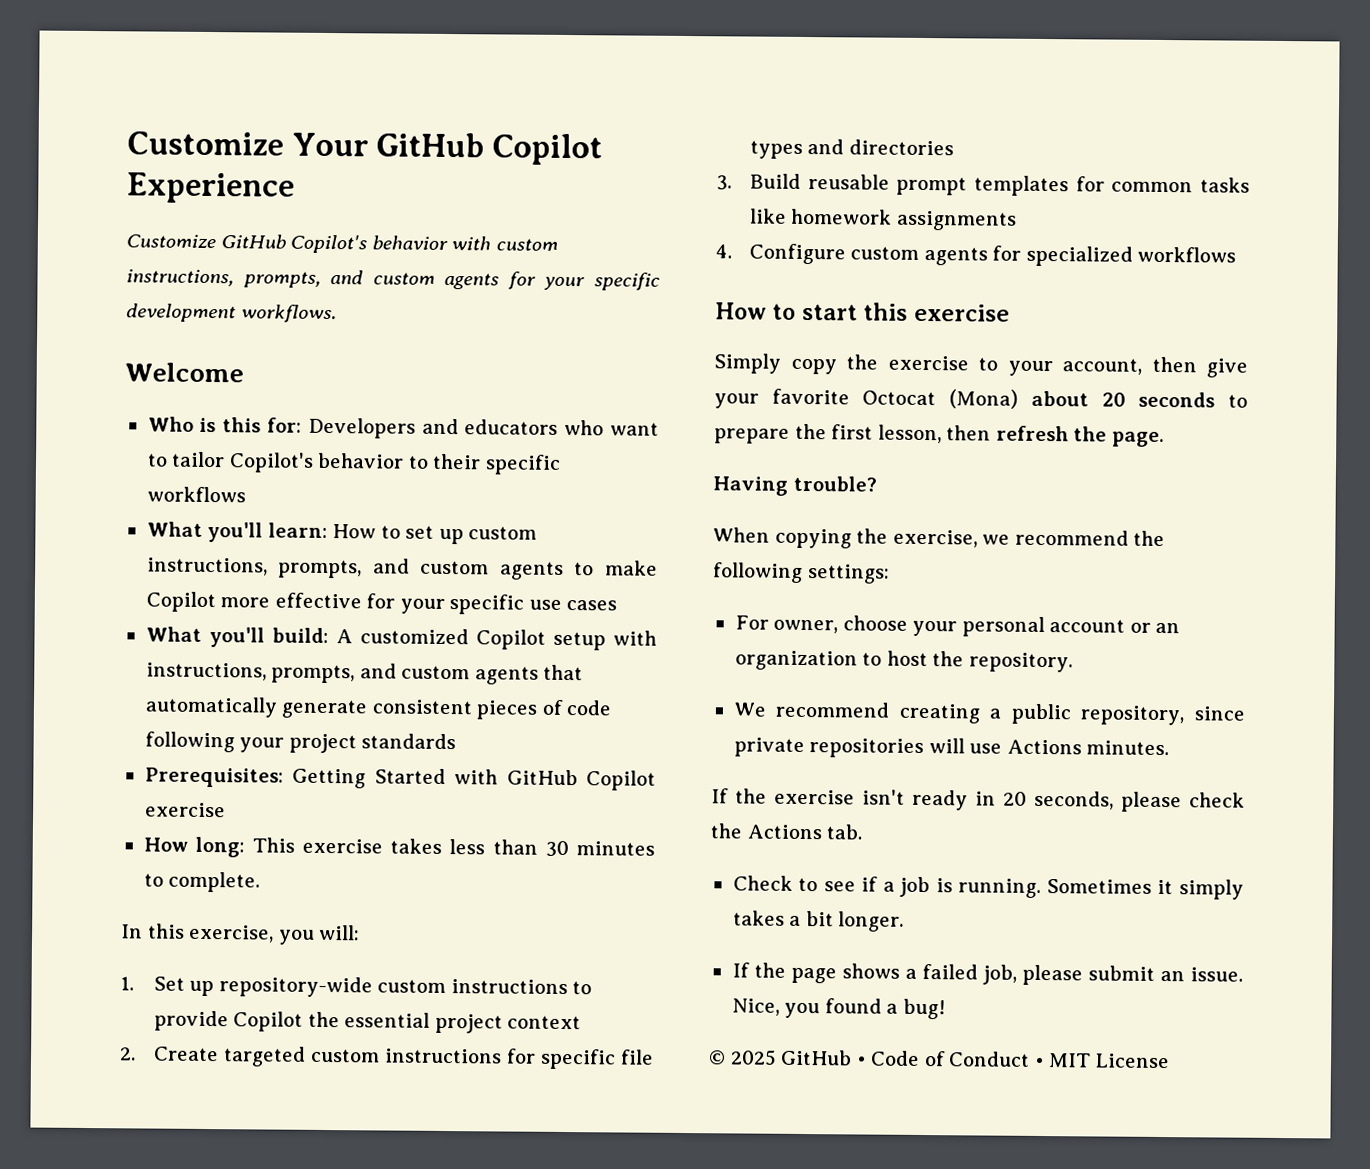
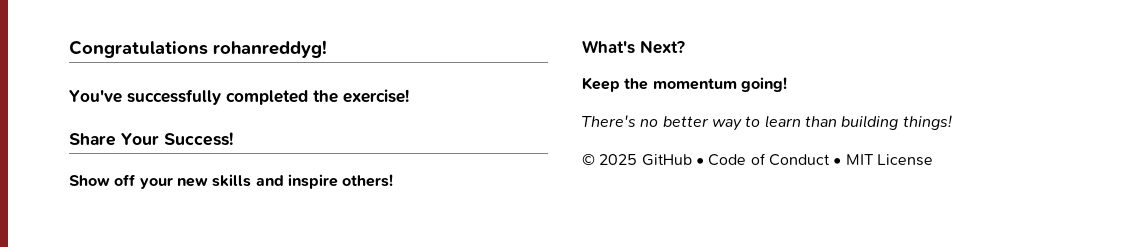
[127,131,603,166] [127,172,295,204] [126,234,558,254] [126,269,660,291] [126,303,337,324] [125,362,244,383] [147,416,659,439] [146,451,561,475] [146,486,246,503] [146,521,538,545] [146,557,658,580] [145,591,618,615] [145,626,657,651] [145,662,584,685] [144,696,613,720] [144,731,457,754] [144,767,656,791] [144,802,226,818] [143,836,655,858] [143,871,261,893] [121,923,361,945] [120,976,593,998] [153,1010,582,1034] [119,1046,654,1070] [749,139,954,159] [716,173,1250,197] [749,208,1017,231] [715,243,1237,267] [715,302,1010,322] [714,353,1248,378] [714,388,1248,409] [714,423,1164,448] [713,475,877,496] [713,527,1166,549] [713,562,890,584] [734,615,1181,638] [734,650,1073,673] [733,701,1245,726] [733,737,1170,759] [711,788,1245,813] [710,823,863,840] [732,875,1244,900] [732,910,905,932] [731,962,1243,986] [731,998,946,1020] Customize Your GitHub Copilot Experience // Customize GitHub Copilot's behavior with custom instructions, prompts, and custom agents for your specific development workflows. // Welcome // Who is this for: Developers and educators who want to tailor Copilot's behavior to their specific workflows // What you'll learn: How to set up custom instructions, prompts, and custom agents to make Copilot more effective for your specific use cases // What you'll build: A customized Copilot setup with instructions, prompts, and custom agents that automatically generate consistent pieces of code following your project standards // Prerequisites: Getting Started with GitHub Copilot exercise // How long: This exercise takes less than 30 minutes to complete. // In this exercise, you will: // 1. Set up repository-wide custom instructions to provide Copilot the essential project context // 2. Create targeted custom instructions for specific file types and directories // 3. Build reusable prompt templates for common tasks like homework assignments // 4. Configure custom agents for specialized workflows // How to start this exercise // Simply copy the exercise to your account, then give your favorite Octocat (Mona) about 20 seconds to prepare the first lesson, then refresh the page. // Having trouble? // When copying the exercise, we recommend the following settings: // For owner, choose your personal account or an organization to host the repository. // We recommend creating a public repository, since private repositories will use Actions minutes. // If the exercise isn't ready in 20 seconds, please check the Actions tab. // Check to see if a job is running. Sometimes it simply takes a bit longer. // If the page shows a failed job, please submit an issue. Nice, you found a bug! -> [69,40,327,58] [69,89,409,105] [69,132,233,146] [69,174,394,189] [582,40,685,54] [582,77,787,92] [582,115,952,131] Congratulations rohanreddyg! // You've successfully completed the exercise! // Share Your Success! // Show off your new skills and inspire others! // What's Next? // Keep the momentum going! // There's no better way to learn than building things!

